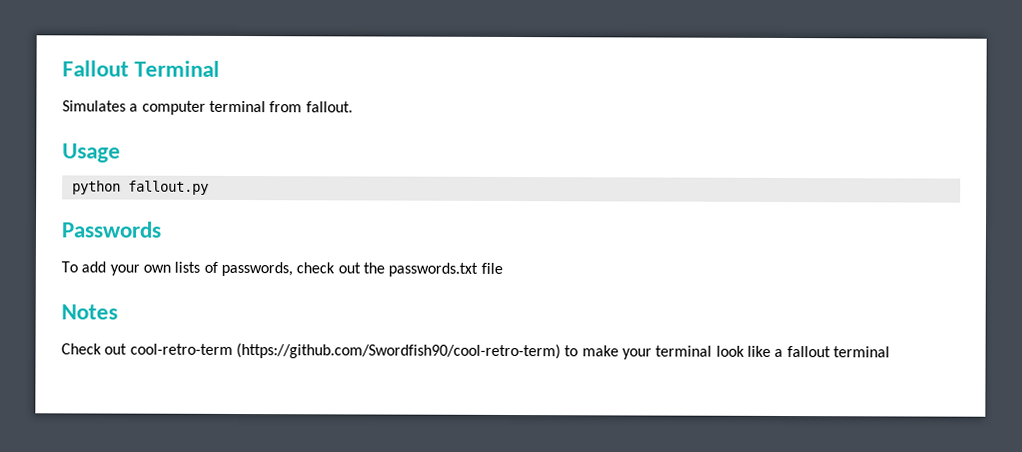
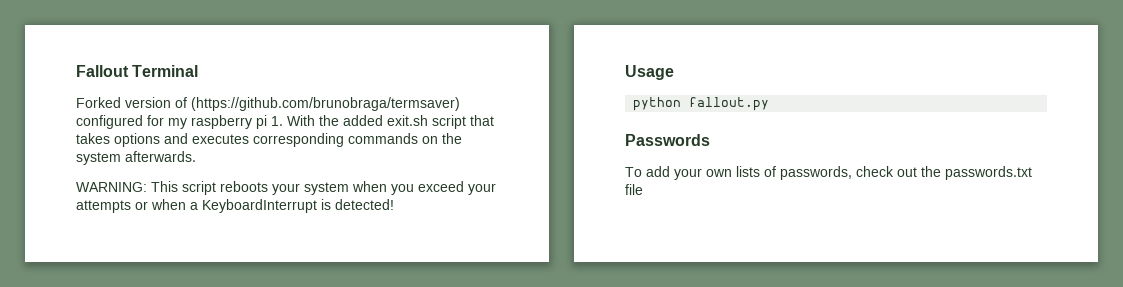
[62,100,353,115] Simulates a computer terminal from fallout. -> [76,97,460,111] [76,115,494,129] [76,133,462,147] [76,151,196,165] [76,181,496,195] [76,199,394,213] Forked version of (https://github.com/brunobraga/termsaver) configured for my raspberry pi 1. With the added exit.sh script that takes options and executes corresponding commands on the system afterwards. // WARNING: This script reboots your system when you exceed your attempts or when a KeyboardInterrupt is detected!
[61,304,118,320] [61,342,890,360] // Notes // Check out cool-retro-term (https://github.com/Swordfish90/cool-retro-term) to make your terminal look like a fallout terminal -> (643, 189) none

